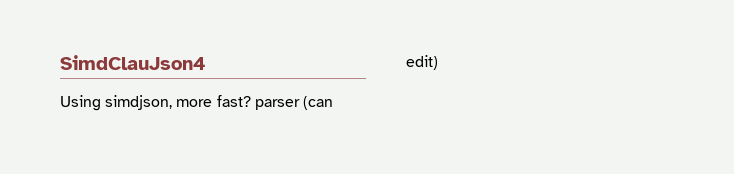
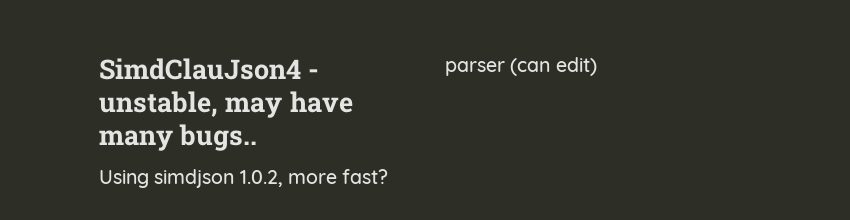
(206, 62) none -> [308,69,320,79] [99,91,353,118] [99,124,258,151] - unstable, may have many bugs..
[105,95,173,110] simdjson, -> [154,169,283,188] simdjson 1.0.2,

